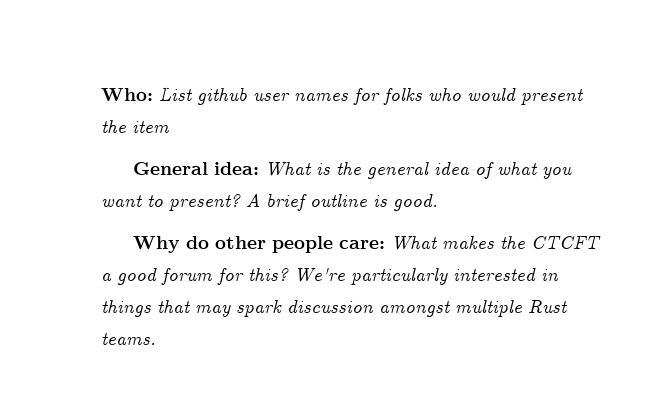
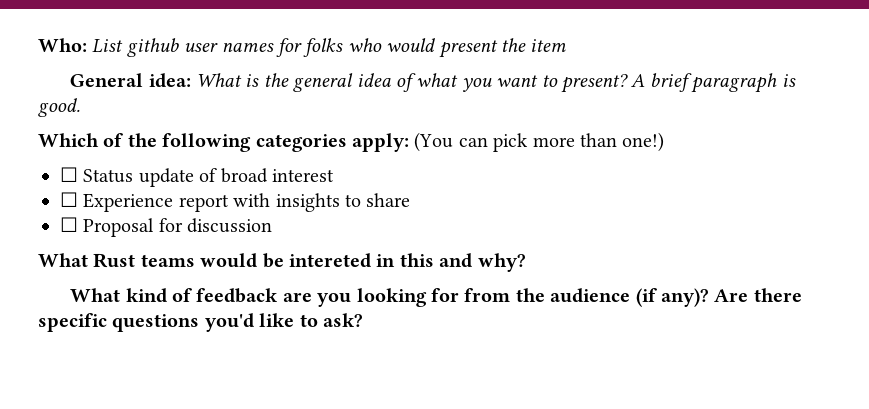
[310,194,367,207] outline -> [691,73,778,93] paragraph
[133,235,602,253] [101,268,559,285] [101,300,568,317] [101,333,156,345] Why do other people care: What makes the CTCFT a good forum for this? We're particularly interested in things that may spark discussion amongst multiple Rust teams. -> [38,132,665,152] [60,167,334,187] [60,192,411,212] [60,217,273,237] [38,253,526,272] [70,288,802,307] [38,313,363,332] Which of the following categories apply: (You can pick more than one!) // ☐ Status update of broad interest // ☐ Experience report with insights to share // ☐ Proposal for discussion // What Rust teams would be intereted in this and why? // What kind of feedback are you looking for from the audience (if any)? Are there specific questions you'd like to ask?

